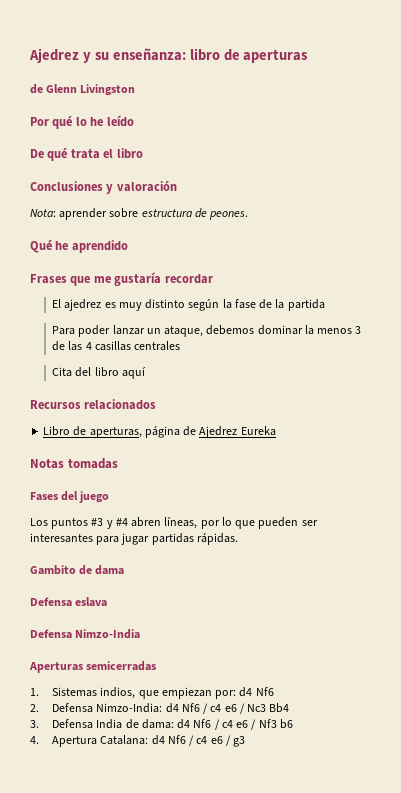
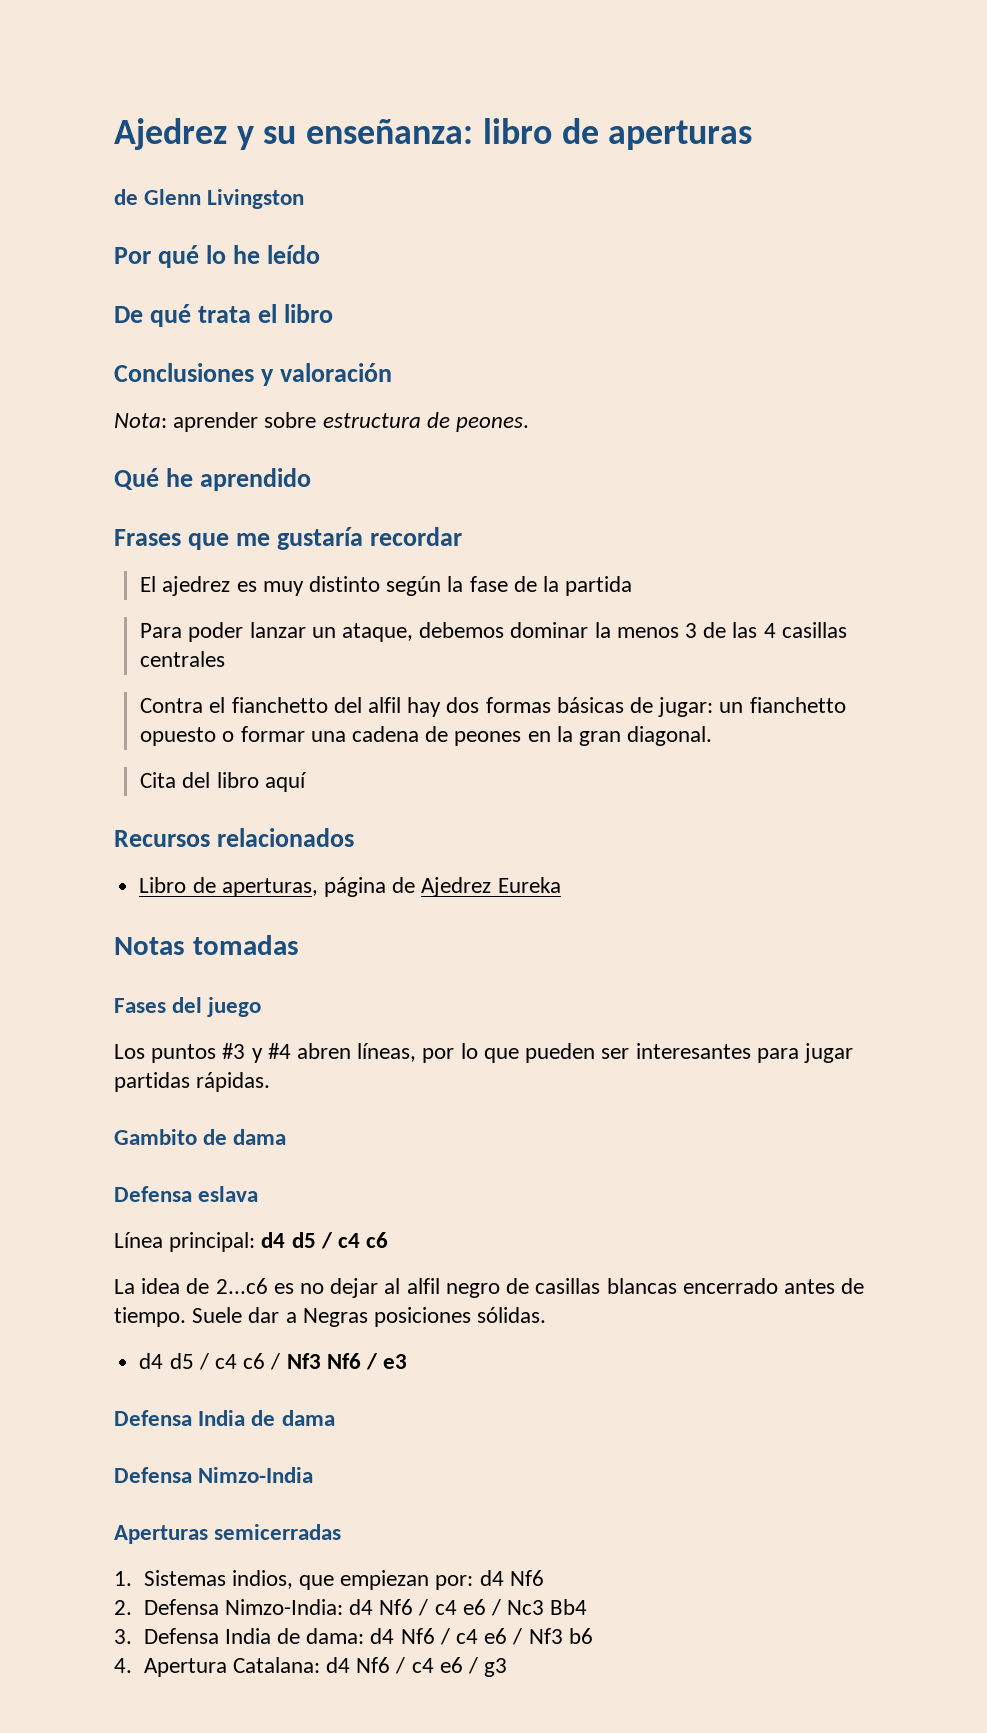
(181, 346) none -> [140,697,846,717] [140,726,713,746] // Contra el fianchetto del alfil hay dos formas básicas de jugar: un fianchetto opuesto o formar una cadena de peones en la gran diagonal.
(108, 602) none -> [114,1232,389,1252] [114,1278,865,1298] [114,1307,547,1327] [139,1353,408,1370] [114,1410,335,1426] // Línea principal: d4 d5 / c4 c6 // La idea de 2...c6 es no dejar al alfil negro de casillas blancas encerrado antes de tiempo. Suele dar a Negras posiciones sólidas. // d4 d5 / c4 c6 / Nf3 Nf6 / e3 // Defensa India de dama

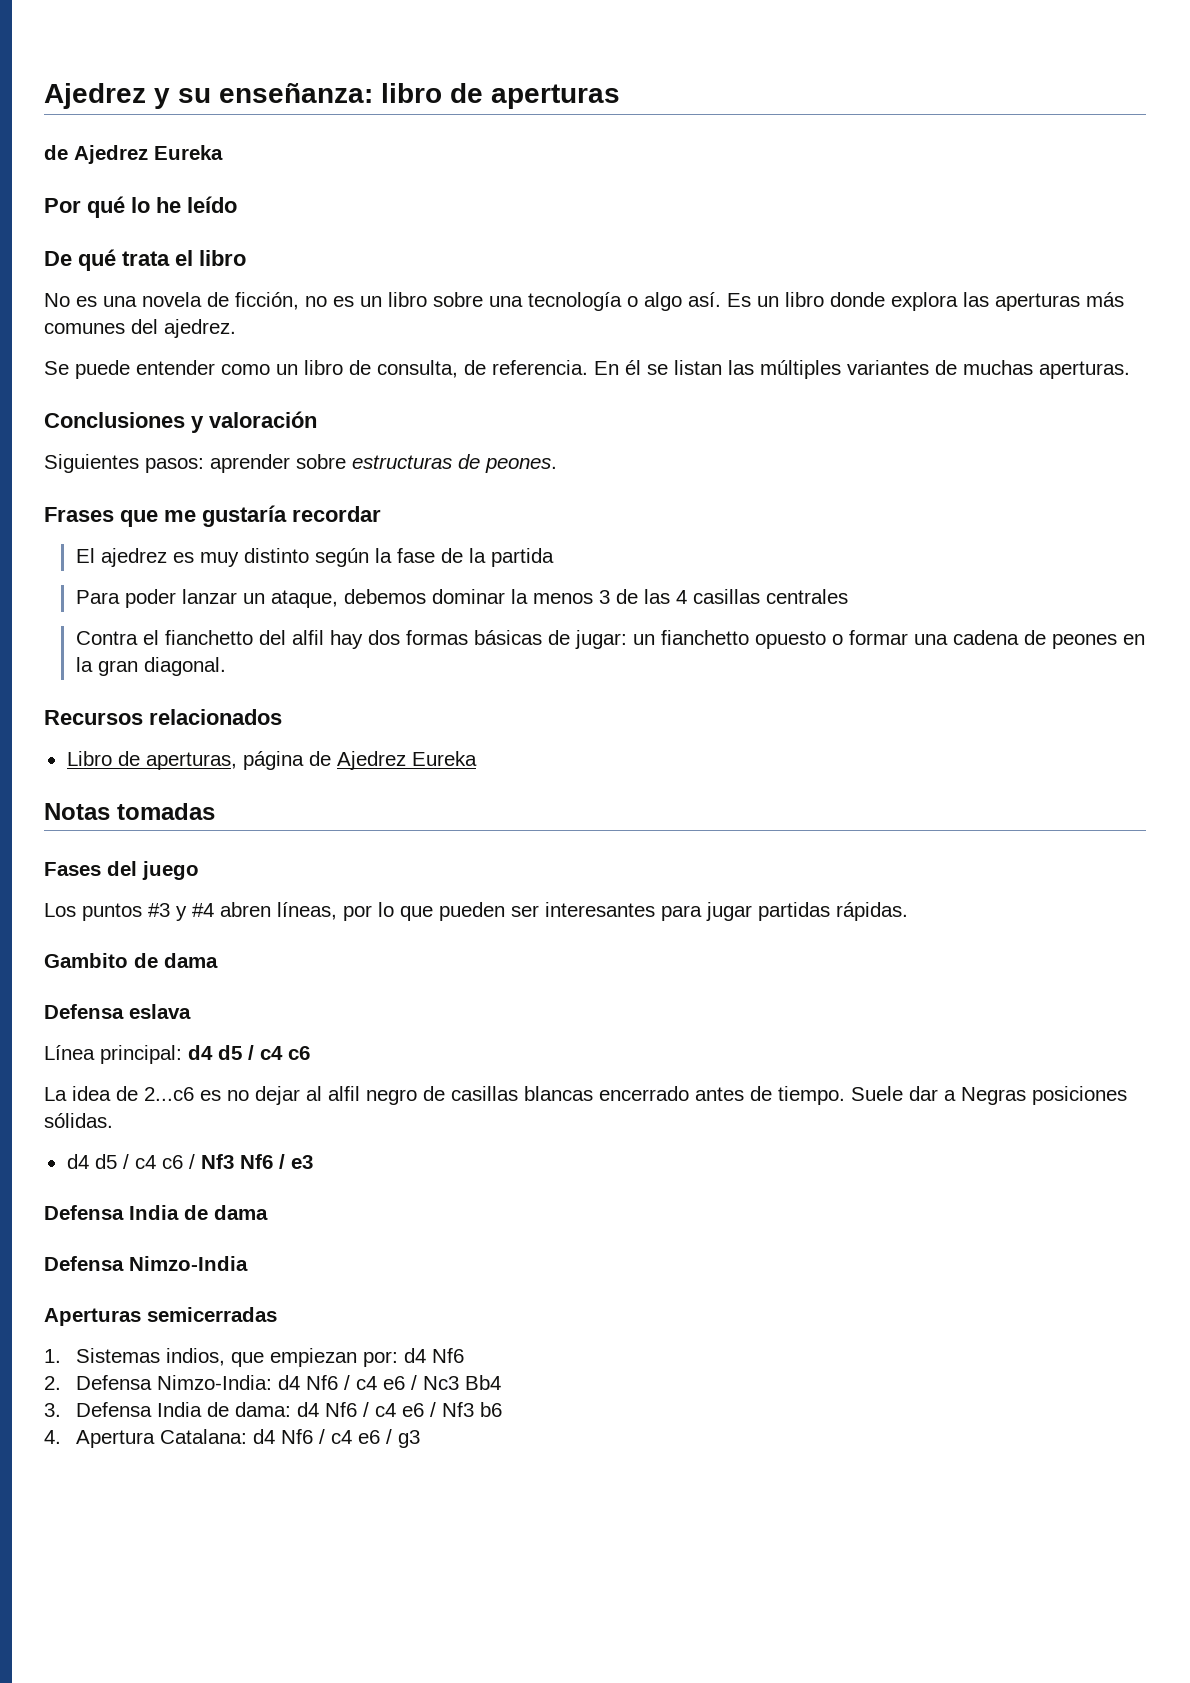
[144,189,305,209] Glenn Livingston -> [74,145,223,164] Ajedrez Eureka
(334, 313) none -> [44,292,1124,311] [44,319,236,338] [44,360,1130,379] // No es una novela de ficción, no es un libro sobre una tecnología o algo así. Es un libro donde explora las aperturas más comunes del ajedrez. // Se puede entender como un libro de consulta, de referencia. En él se listan las múltiples variantes de muchas aperturas.
[114,413,167,428] Nota: -> [44,454,204,473] Siguientes pasos:
[322,413,421,428] estructura -> [352,455,452,469] estructuras
[114,468,312,491] // Qué he aprendido -> (557, 465) none
[140,772,307,792] // Cita del libro aquí -> (226, 666) none

